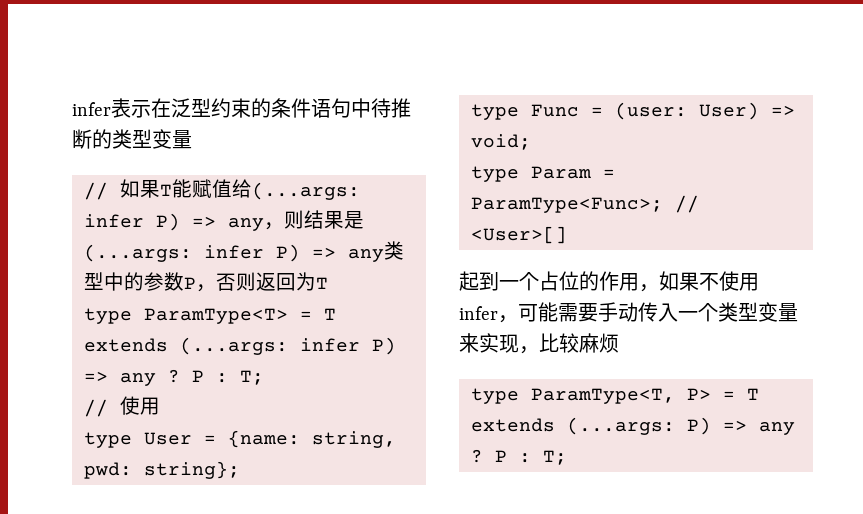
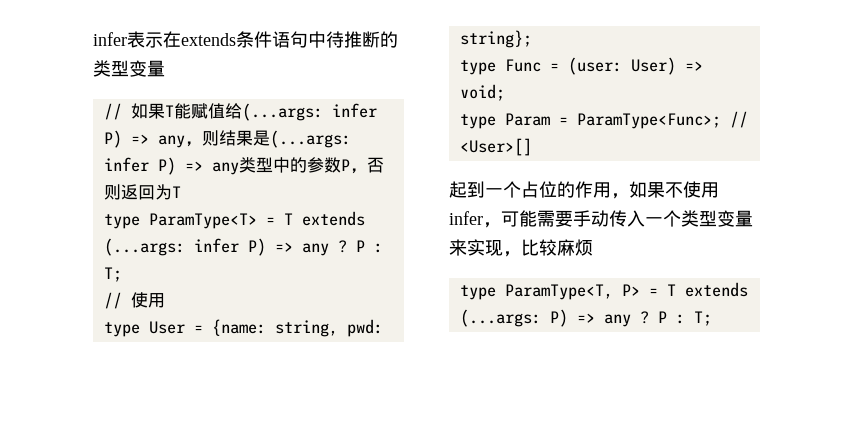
[171,98,271,118] 泛型约束的 -> [181,33,236,46] extends

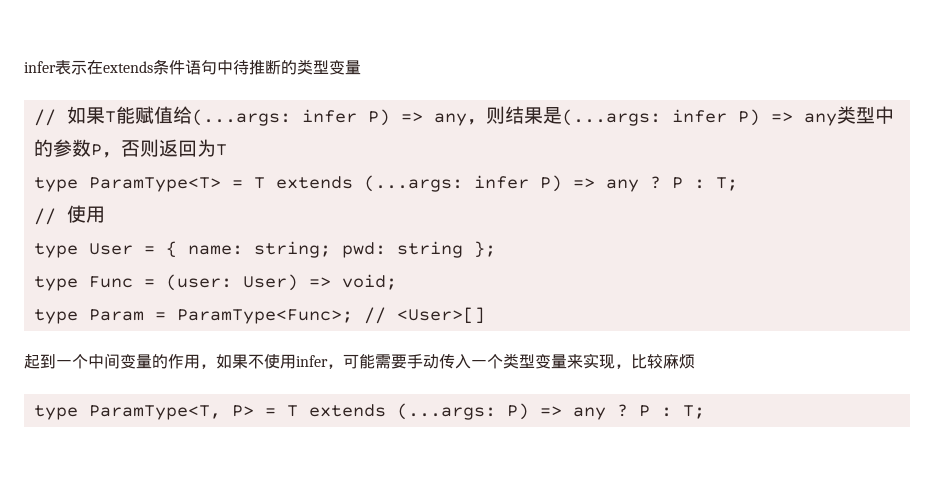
[211,319,383,337] [459,30,532,48] {name: string, pwd: string}; -> [165,241,496,258] { name: string; pwd: string };
[521,181,557,198] 占位 -> [88,353,152,369] 中间变量

